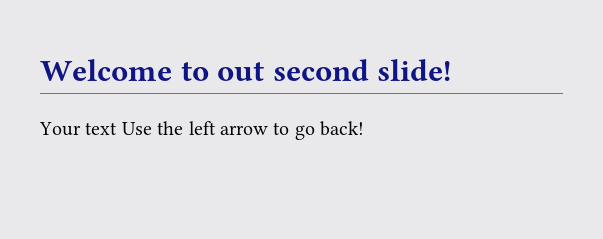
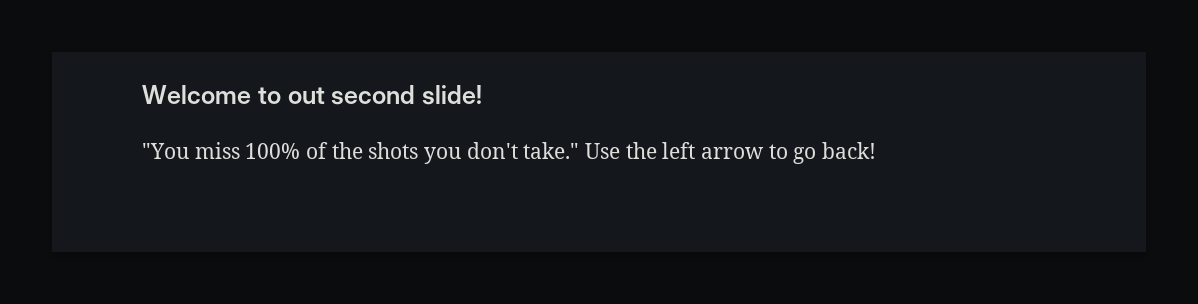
[39,122,118,136] Your text -> [142,142,580,164] "You miss 100% of the shots you don't take."

